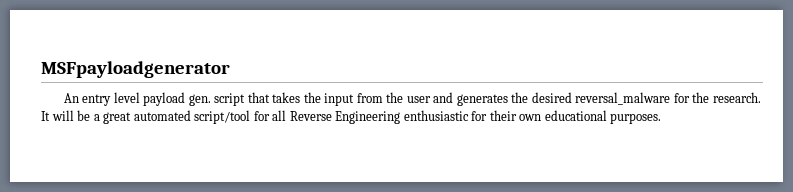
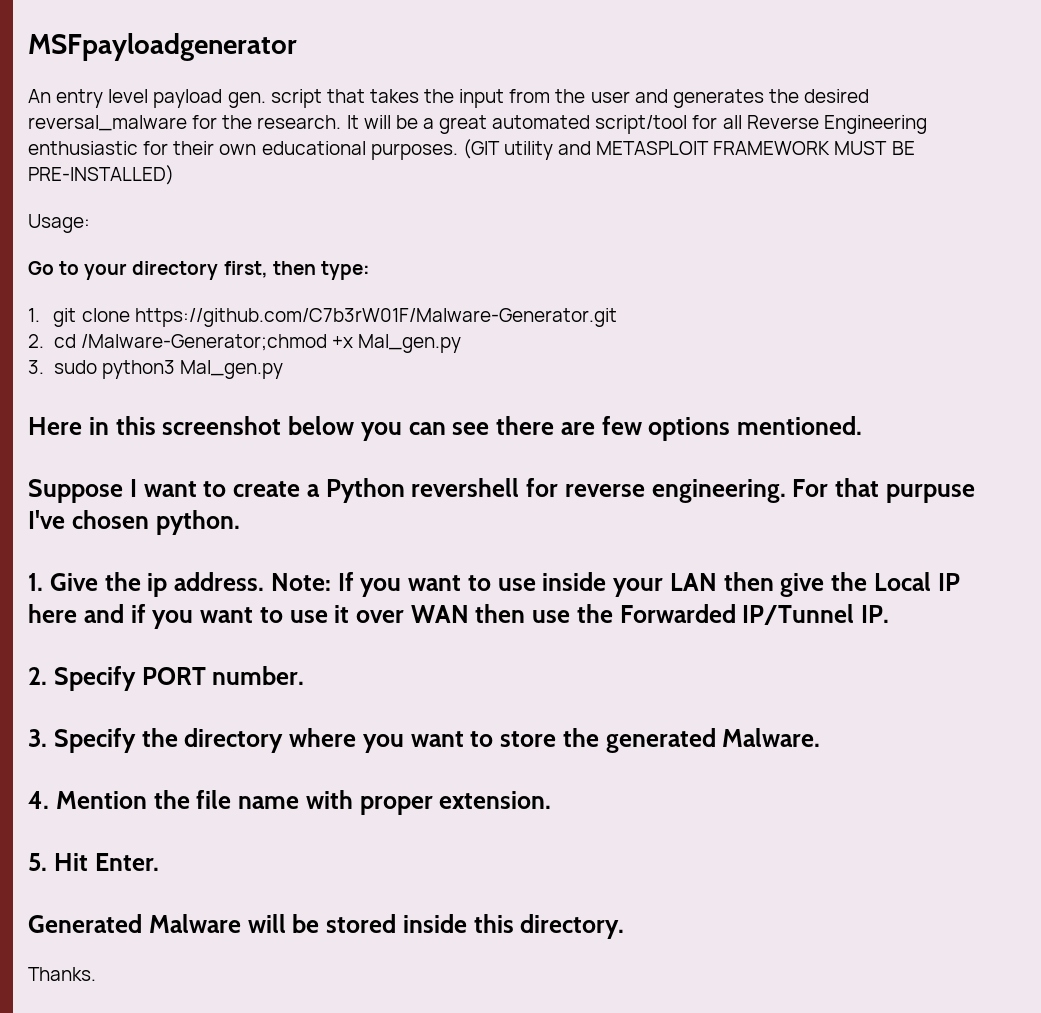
(662, 118) none -> [462,139,915,160] [28,165,174,185] [28,214,90,233] [28,261,370,280] [28,308,617,327] [28,334,461,353] [28,360,283,379] [28,416,862,441] [28,478,975,503] [28,510,240,535] [28,572,960,597] [28,604,890,629] [28,666,305,691] [28,728,821,753] [28,790,552,815] [28,853,160,871] [28,914,625,939] [28,967,96,981] (GIT utility and METASPLOIT FRAMEWORK MUST BE PRE-INSTALLED) // Usage: // Go to your directory first, then type: // 1. git clone https://github.com/C7b3rW01F/Malware-Generator.git // 2. cd /Malware-Generator;chmod +x Mal_gen.py // 3. sudo python3 Mal_gen.py // Here in this screenshot below you can see there are few options mentioned. // Suppose I want to create a Python revershell for reverse engineering. For that purpuse I've chosen python. // 1. Give the ip address. Note: If you want to use inside your LAN then give the Local IP here and if you want to use it over WAN then use the Forwarded IP/Tunnel IP. // 2. Specify PORT number. // 3. Specify the directory where you want to store the generated Malware. // 4. Mention the file name with proper extension. // 5. Hit Enter. // Generated Malware will be stored inside this directory. // Thanks.

